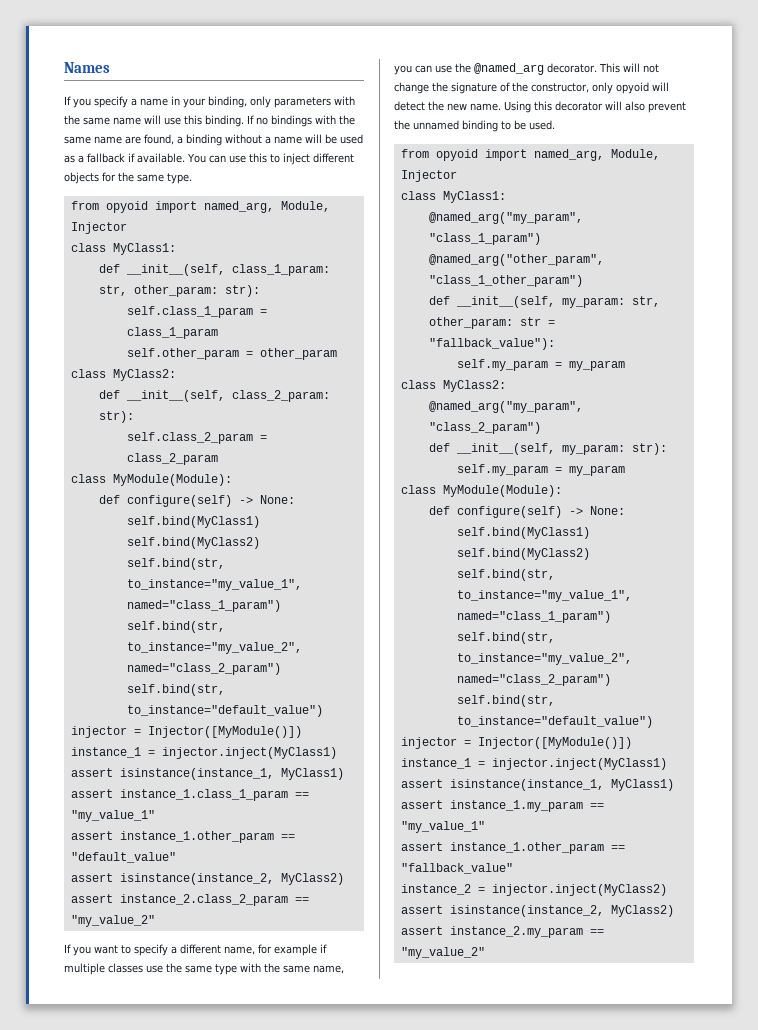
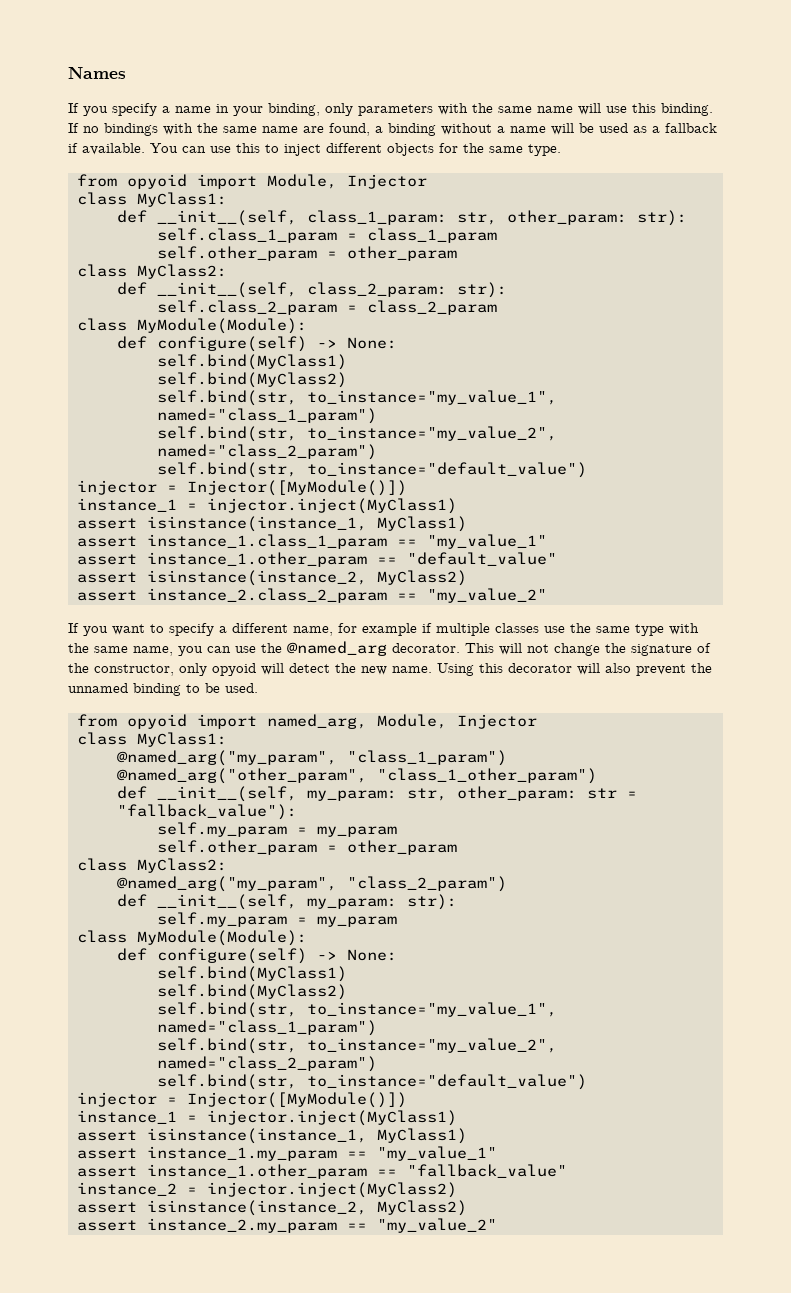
[203,201,274,213] named_arg, -> (257, 181) none
(625, 365) none -> [156,840,457,855] // self.other_param = other_param

